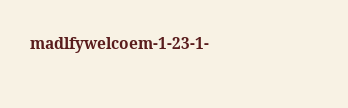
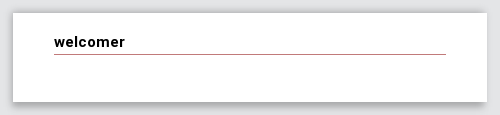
[30,37,209,53] madlfywelcoem-1-23-1- -> [54,36,125,47] welcomer

